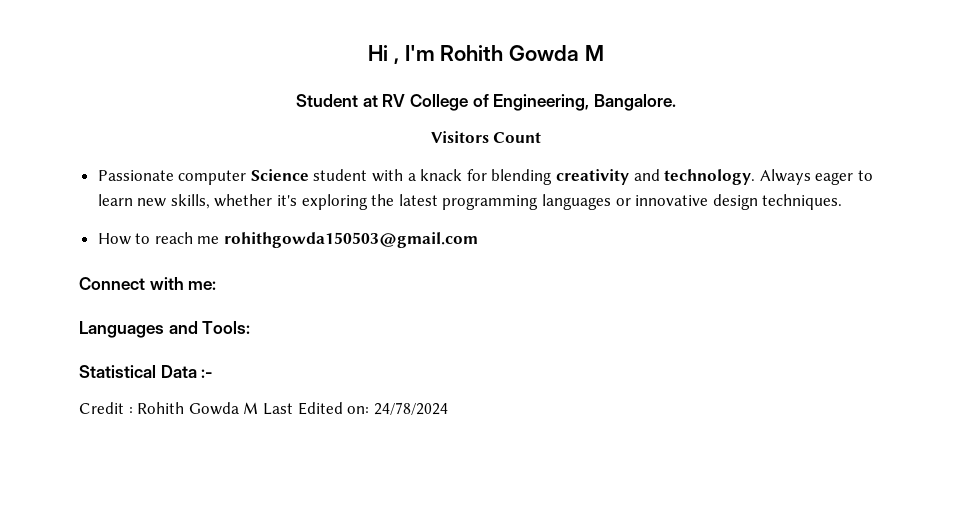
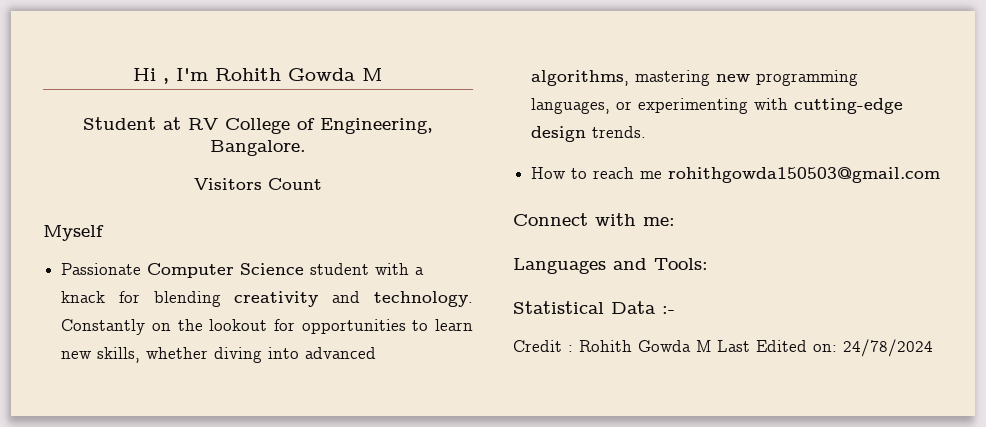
(542, 137) none -> [43,225,104,241] // Myself
[178,170,247,185] computer -> [147,263,235,278] Computer
[759,169,854,185] Always eager -> [61,319,406,335] Constantly on the lookout for opportunities
[277,194,843,210] it's exploring the latest programming languages or innovative design techniques. -> [214,347,377,363] [531,70,859,86] [531,98,904,114] [531,126,647,142] diving into advanced algorithms, mastering new programming languages, or experimenting with cutting-edge design trends.

